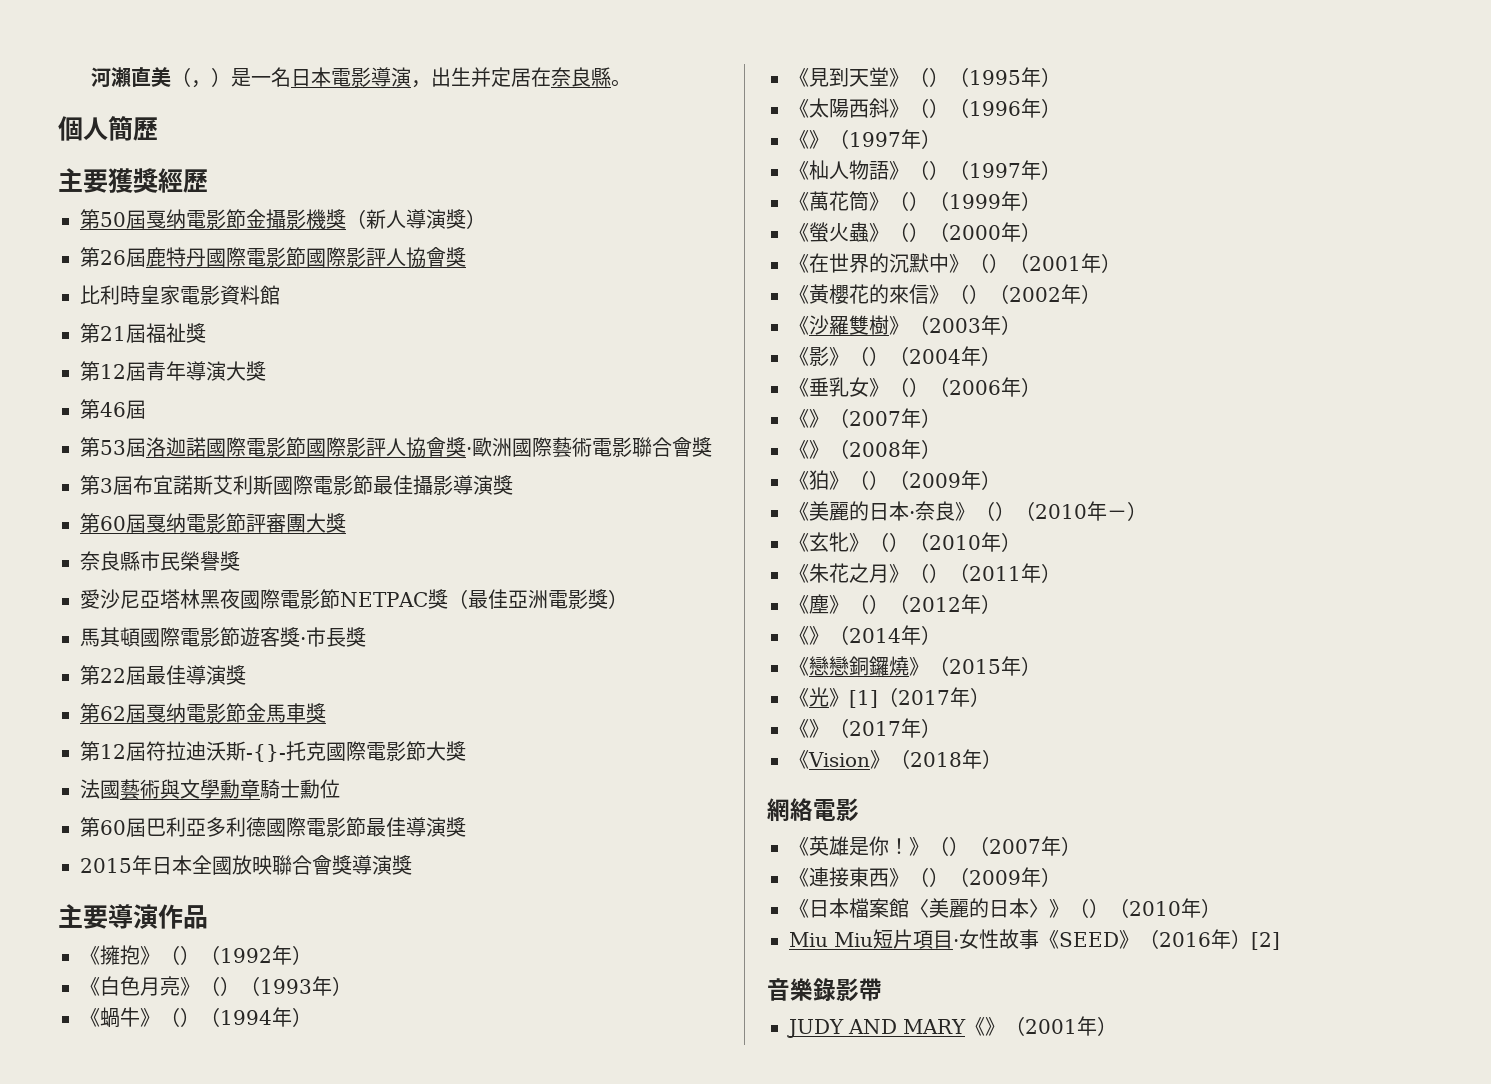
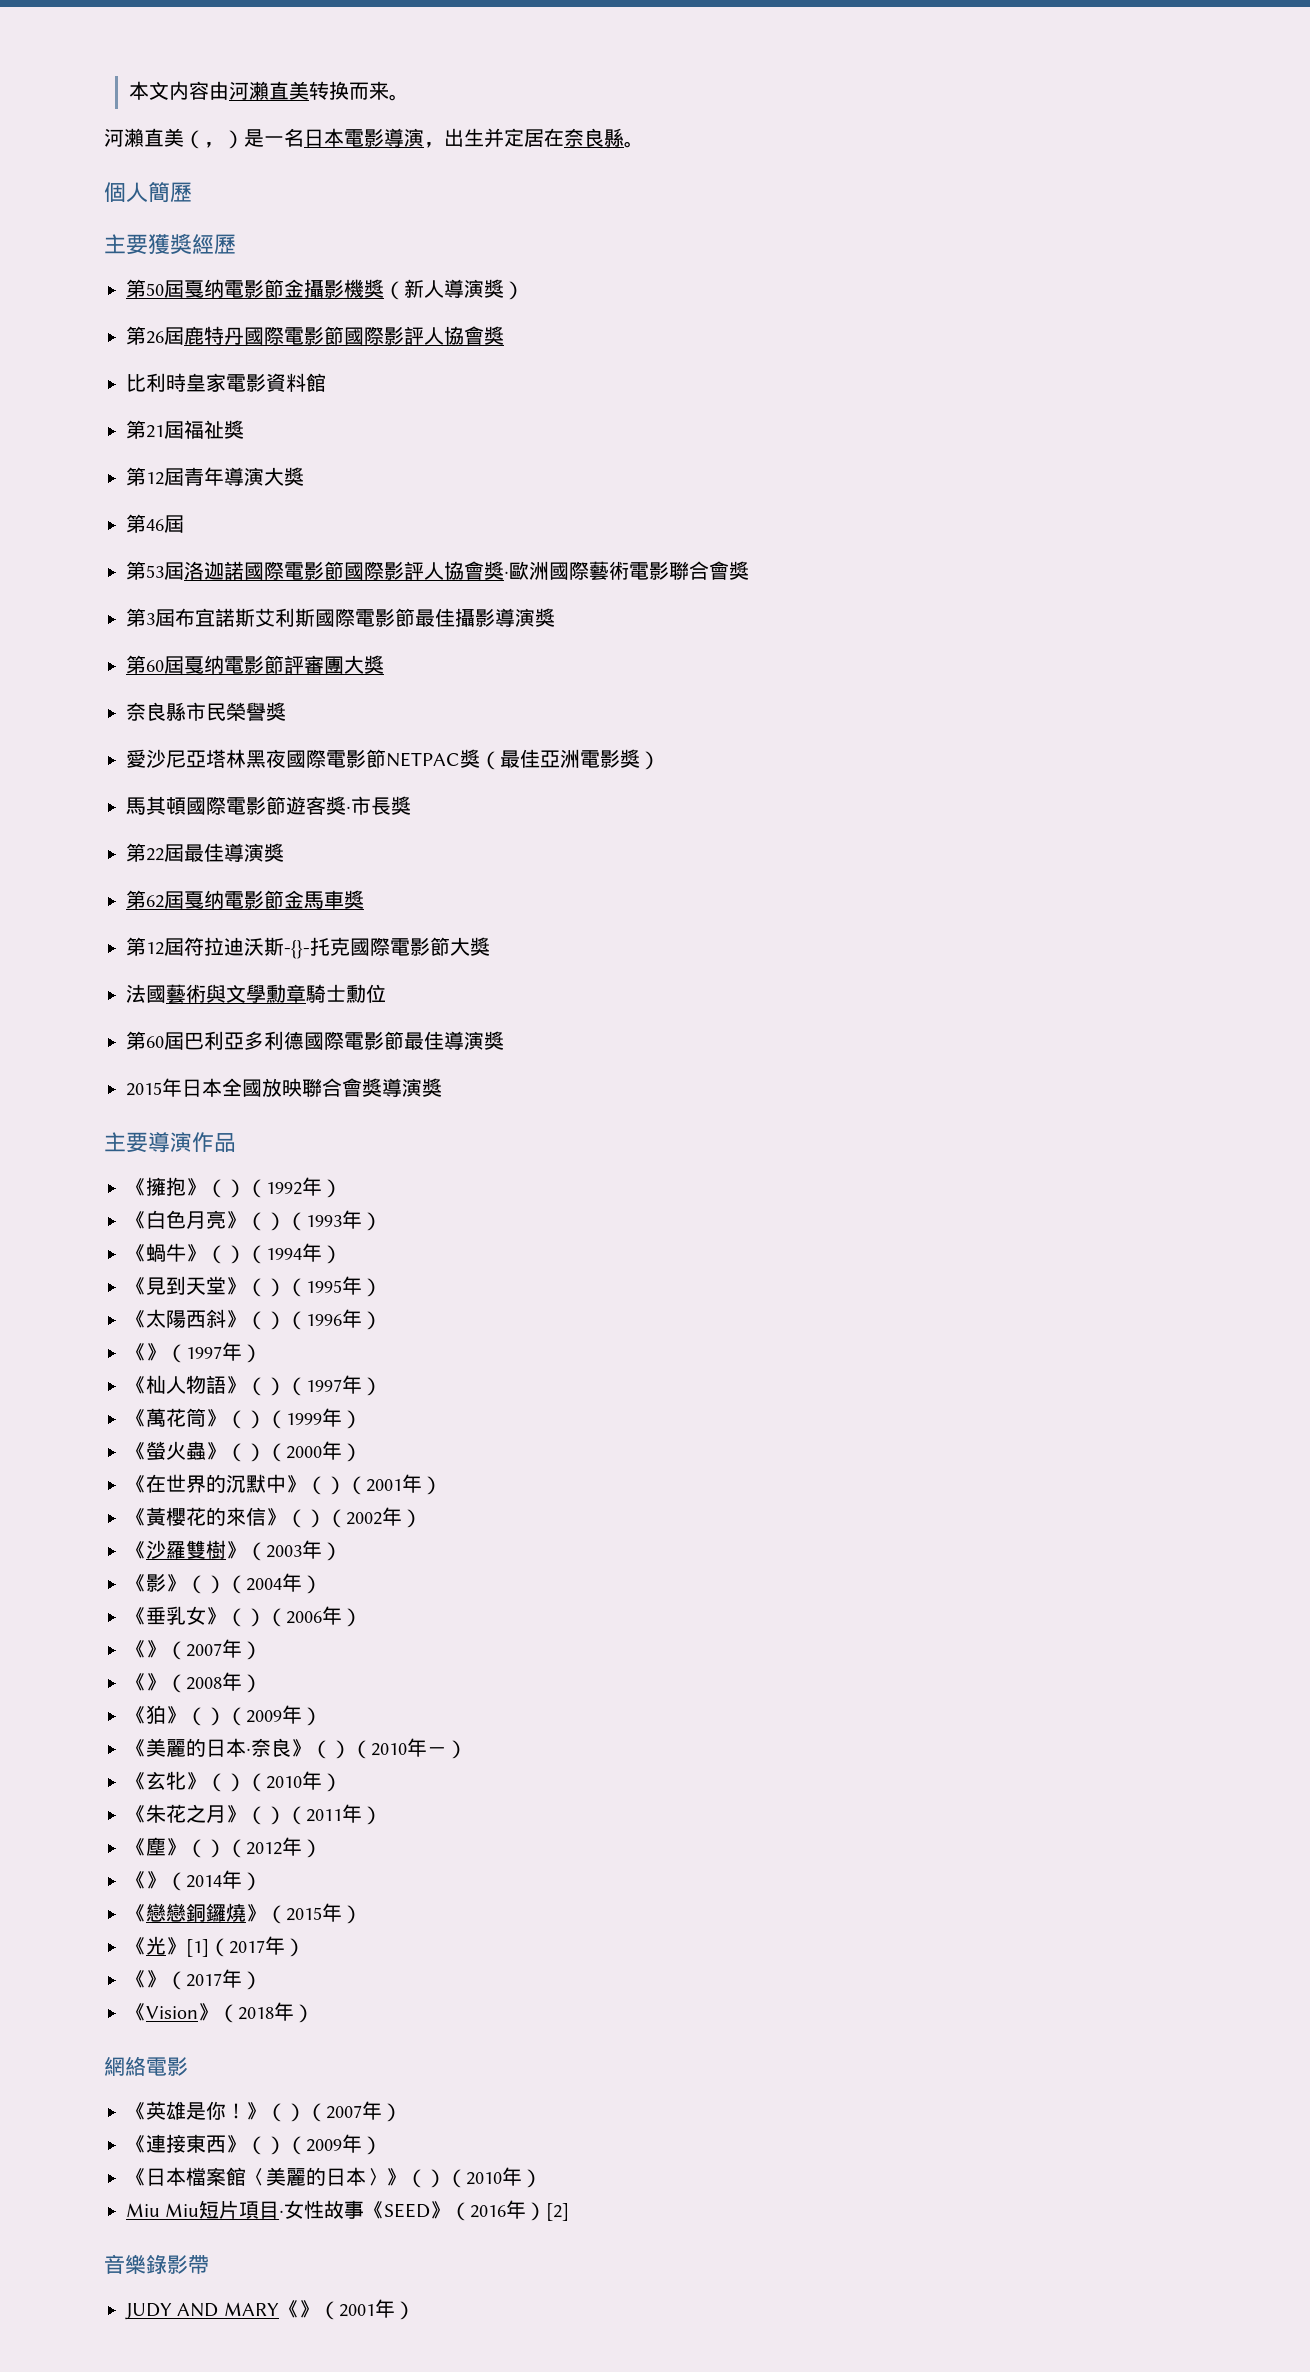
(91, 77) none -> [128,81,409,101] 本文内容由河瀨直美转换而来。 //

